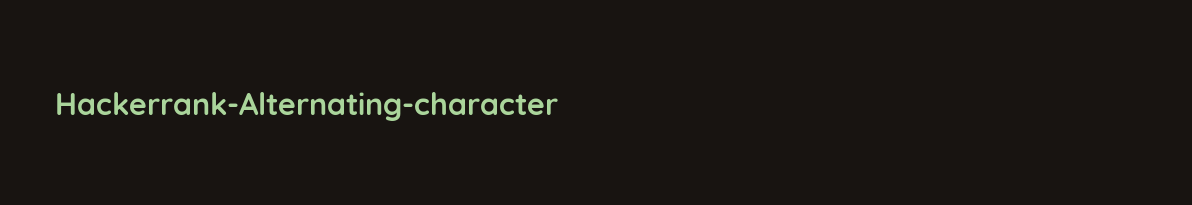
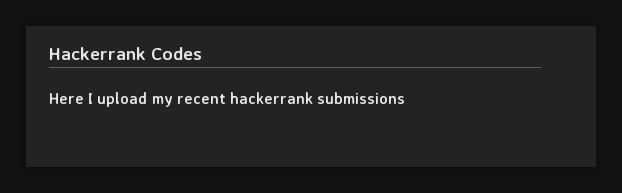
[55,92,558,121] Hackerrank-Alternating-character -> [49,47,202,60] [49,92,406,107] Hackerrank Codes // Here I upload my recent hackerrank submissions

